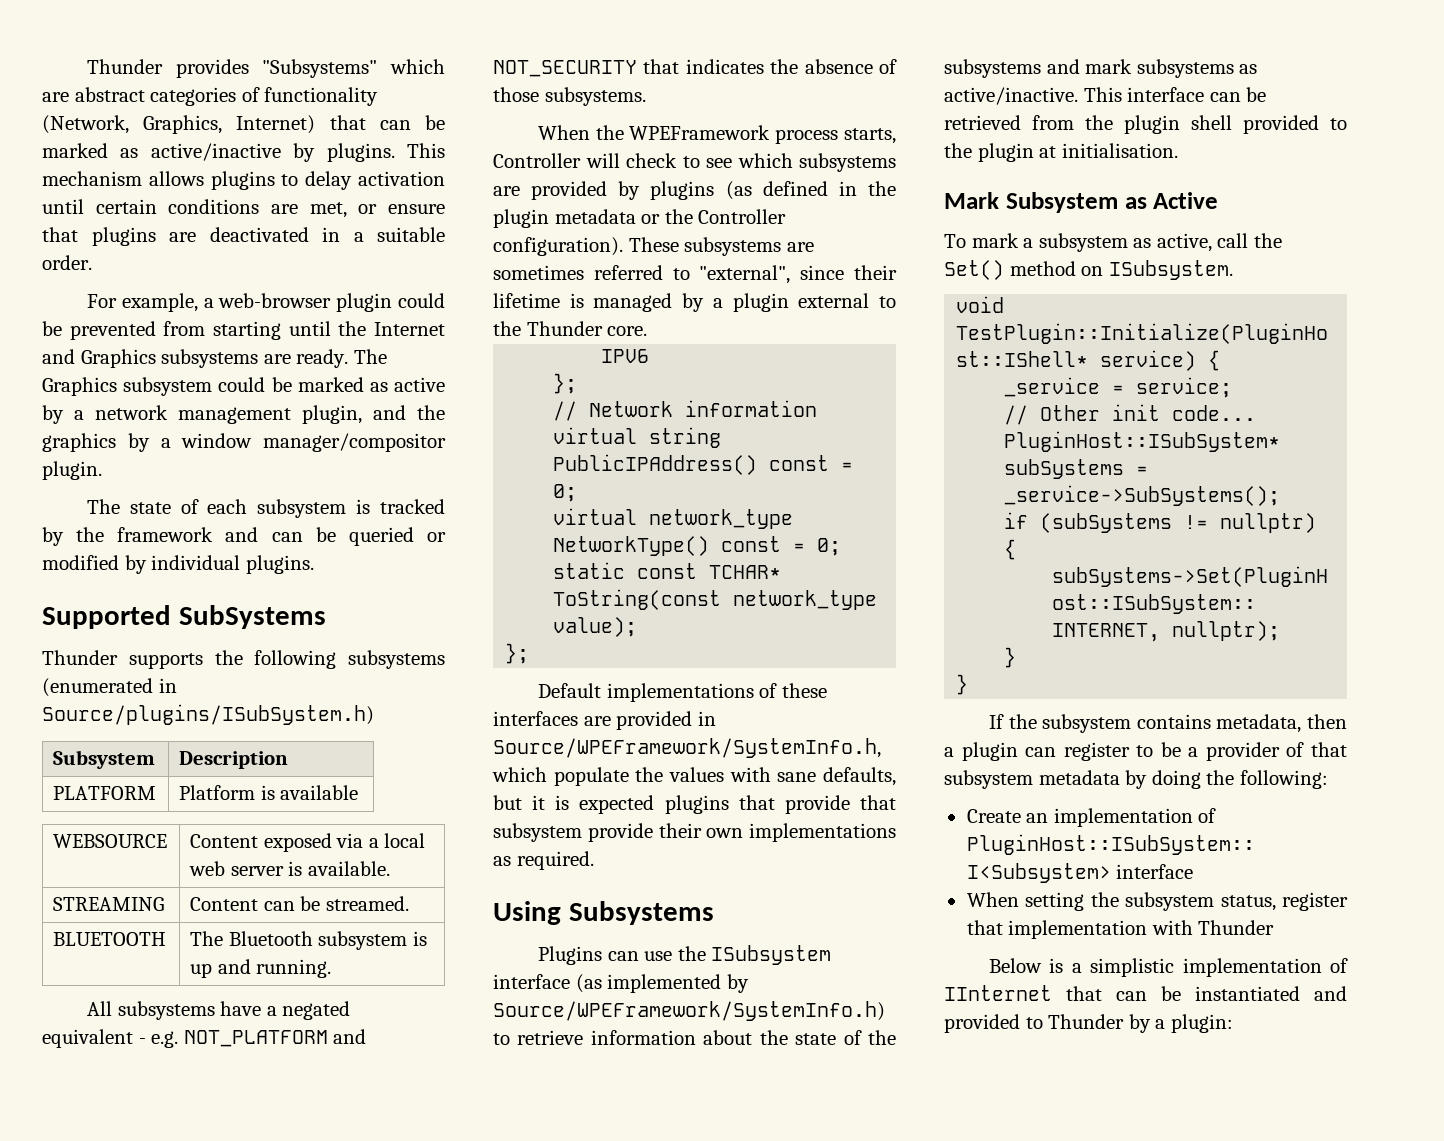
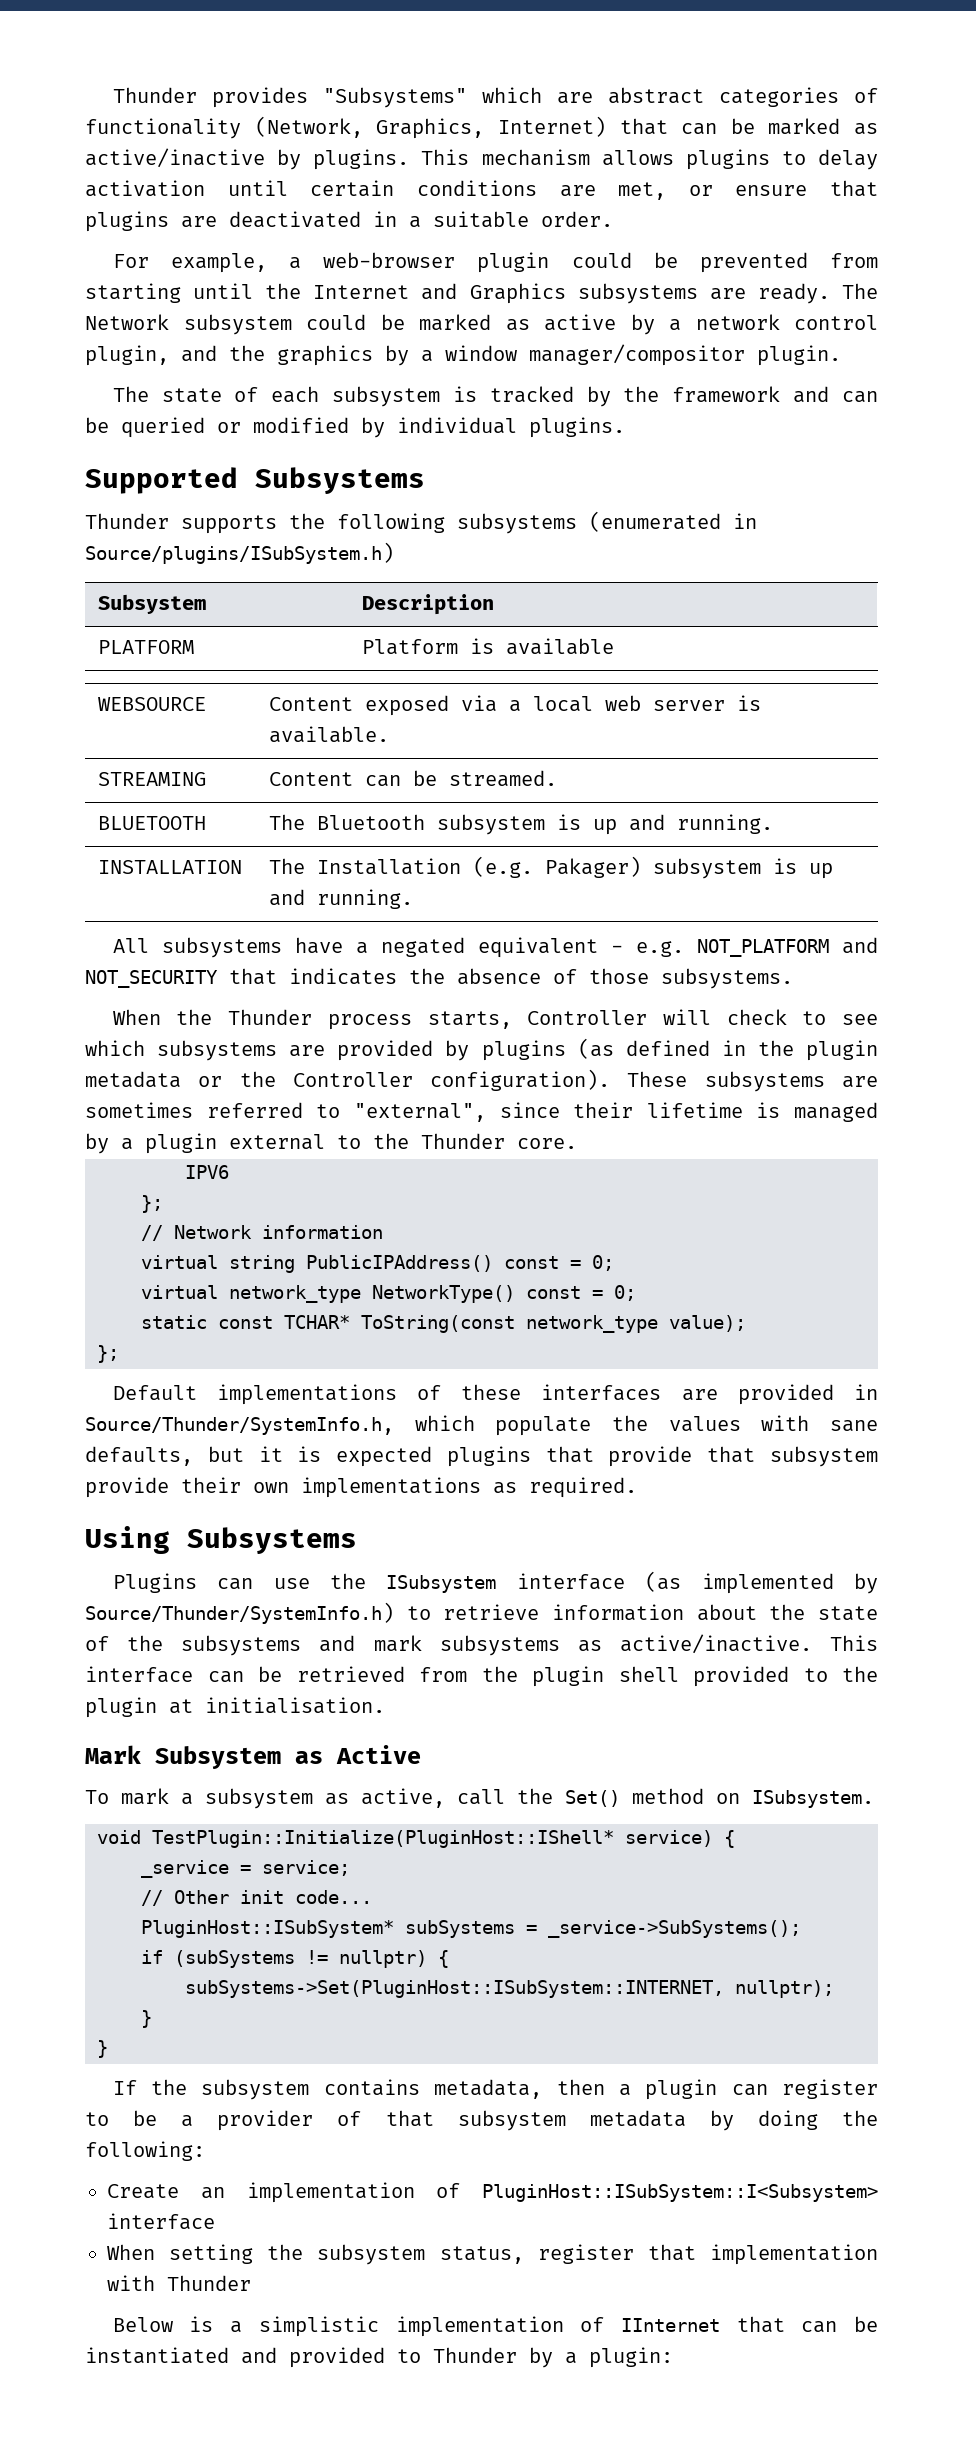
[42,377,117,396] Graphics -> [85,314,169,330] Network
[178,407,291,424] management -> [794,315,878,330] control
[178,605,326,629] SubSystems -> [255,467,425,494] Subsystems
(332, 968) none -> [98,860,243,874] [269,856,834,879] [269,889,414,909] // INSTALLATION | The Installation (e.g. Pakager) subsystem is up and running.
[629,125,771,140] WPEFramework -> [228,1009,313,1025] Thunder
[493,738,881,758] Source/WPEFramework/SystemInfo.h, -> [85,1417,394,1435] Source/Thunder/SystemInfo.h,
[493,1001,885,1021] Source/WPEFramework/SystemInfo.h) -> [85,1602,394,1624] Source/Thunder/SystemInfo.h)

